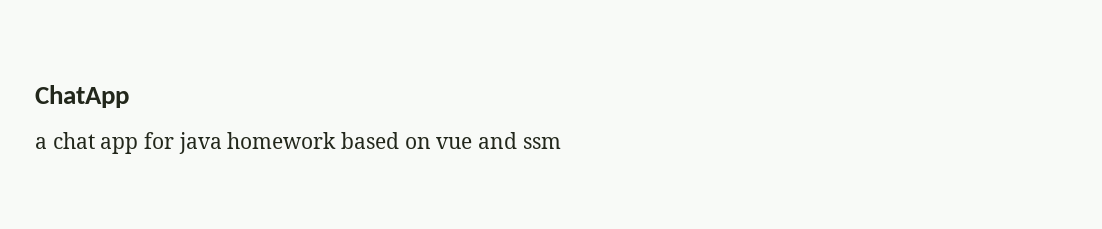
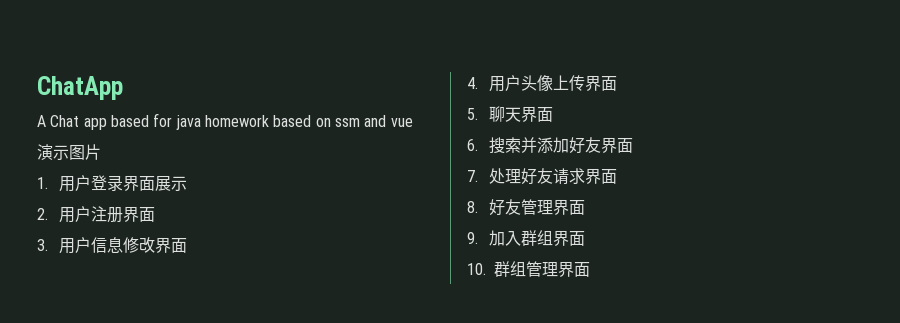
[35,132,139,154] a chat app -> [37,115,149,130] A Chat app based
(431, 143) none -> [334,115,387,127] ssm and
[478,132,561,149] and ssm -> [37,144,101,160] [37,175,188,192] [37,206,156,223] [37,237,188,254] [467,75,618,92] [467,106,554,122] [467,137,634,154] [467,168,618,185] [467,199,586,216] [467,230,586,246] [467,261,590,277] // 演示图片 // 1.用户登录界面展示 // 2.用户注册界面 // 3.用户信息修改界面 // 4.用户头像上传界面 // 5.聊天界面 // 6.搜索并添加好友界面 // 7.处理好友请求界面 // 8.好友管理界面 // 9.加入群组界面 // 10.群组管理界面

